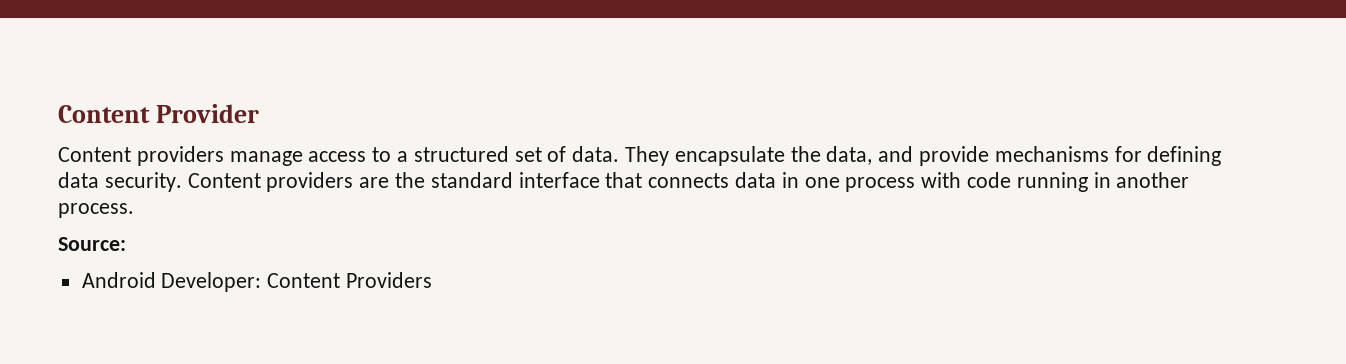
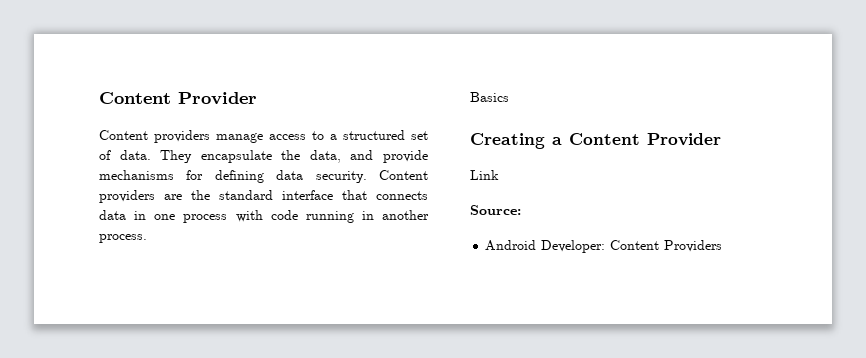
(134, 210) none -> [470,92,509,102] [470,133,721,149] [470,170,499,180] // Basics // Creating a Content Provider // Link

